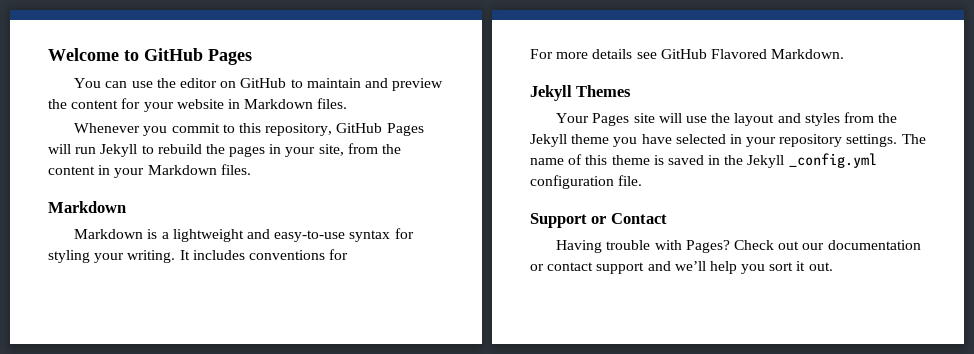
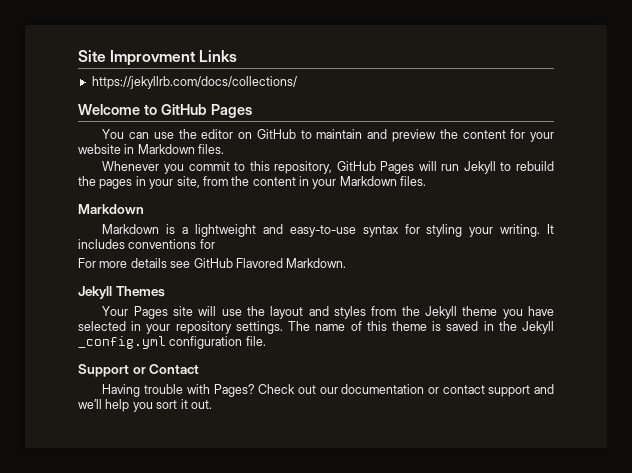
(48, 54) none -> [78,50,238,66] [91,76,297,89] Site Improvment Links // https://jekyllrb.com/docs/collections/ //

